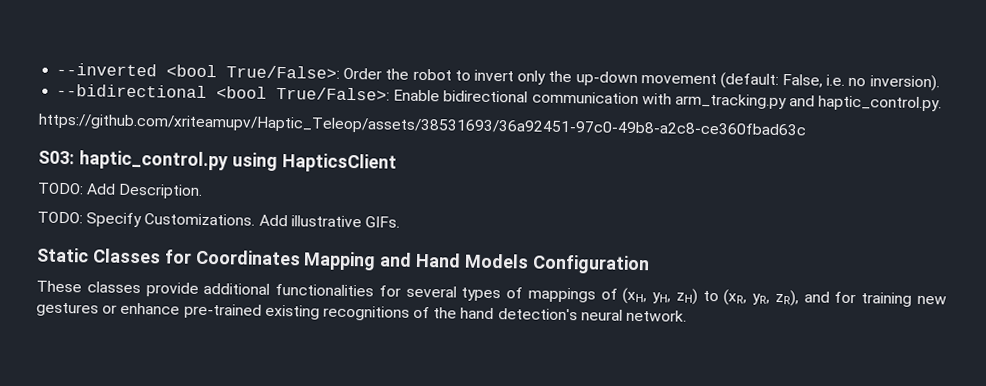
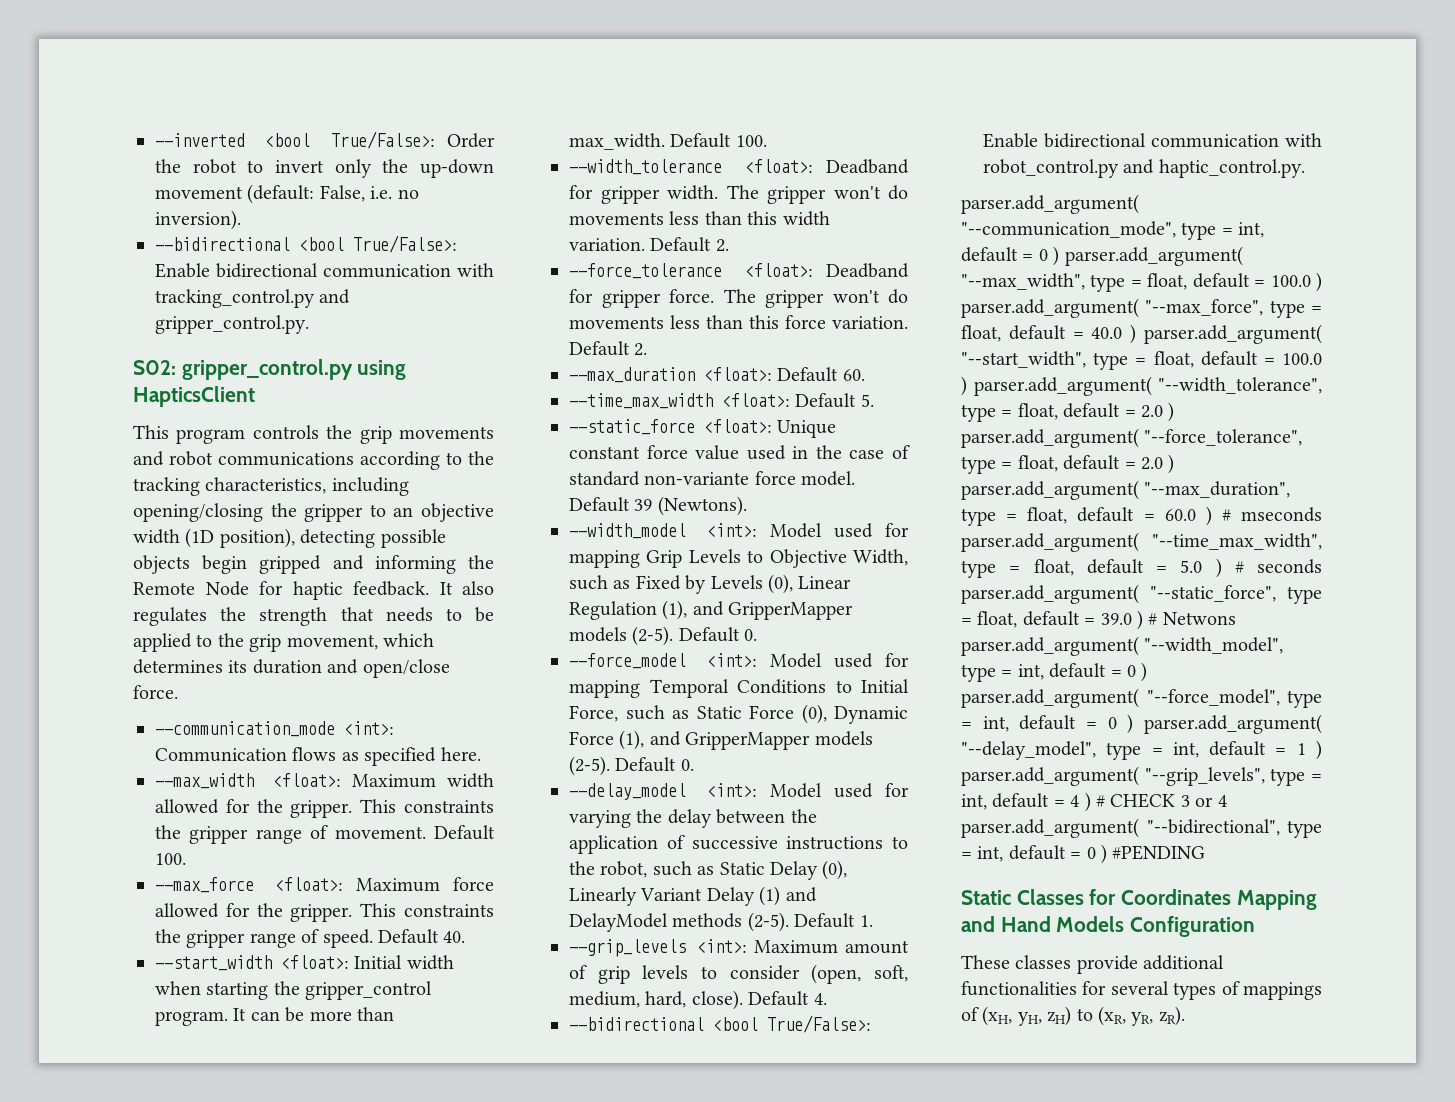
[674,93,943,112] [38,113,806,139] [38,150,397,173] [37,182,204,199] [37,211,400,228] arm_tracking.py and haptic_control.py. // https://github.com/xriteamupv/Haptic_Teleop/assets/38531693/36a92451-97c0-49b8-a2c8-ce360fbad63c // S03: haptic_control.py using HapticsClient // TODO: Add Description. // TODO: Specify Customizations. Add illustrative GIFs. -> [155,289,351,308] [155,315,309,334] [133,359,407,380] [133,386,255,407] [133,425,494,444] [133,451,494,470] [133,477,409,496] [133,503,494,522] [133,528,446,548] [133,555,494,574] [133,581,494,600] [133,607,495,626] [133,633,434,652] [133,659,450,678] [133,685,178,699] [155,721,394,737] [155,747,481,766] [155,773,494,789] [155,799,495,818] [155,825,495,844] [155,853,186,865] [155,877,494,893] [155,903,495,922] [155,929,466,948] [155,955,454,971] [155,981,433,1000] [155,1007,394,1026] [569,133,767,150] [569,159,909,175] [569,185,908,204] [569,211,830,226] [569,237,729,252] [569,263,909,279] [569,289,908,308] [569,315,908,329] [569,341,648,356] [569,367,865,383] [569,393,874,409] [569,419,837,438] [569,445,910,460] [569,471,856,486] [569,496,747,516] [569,523,910,539] [569,549,908,568] [569,574,852,594] [569,600,854,620] [569,626,758,646] [569,653,910,669] [569,679,909,698] [569,704,908,724] [569,730,873,750] [569,756,694,776] [569,783,910,800] [569,809,817,828] [569,835,908,854] [569,860,848,880] [569,886,817,906] [569,912,873,932] [569,939,909,957] [569,964,908,984] [569,990,827,1010] [569,1015,871,1033] [983,133,1322,148] [983,159,1305,178] [961,194,1139,214] [961,221,1265,240] [961,246,1243,266] [961,272,1322,292] [961,298,1322,318] [961,324,1322,344] [961,351,1322,370] [961,376,1322,396] [961,402,1175,422] [961,428,1303,448] [961,454,1175,474] [961,480,1291,500] [961,506,1322,526] [961,532,1322,552] [961,558,1322,578] [961,584,1322,604] [961,610,1236,630] [961,636,1284,656] [961,662,1148,682] [961,688,1322,708] [961,714,1322,734] [961,740,1322,760] [961,766,1322,786] [961,792,1227,812] [961,818,1322,838] [961,844,1206,864] tracking_control.py and gripper_control.py. // S02: gripper_control.py using HapticsClient // This program controls the grip movements and robot communications according to the tracking characteristics, including opening/closing the gripper to an objective width (1D position), detecting possible objects begin gripped and informing the Remote Node for haptic feedback. It also regulates the strength that needs to be applied to the grip movement, which determines its duration and open/close force. // --communication_mode <int>: Communication flows as specified here. // --max_width <float>: Maximum width allowed for the gripper. This constraints the gripper range of movement. Default 100. // --max_force <float>: Maximum force allowed for the gripper. This constraints the gripper range of speed. Default 40. // --start_width <float>: Initial width when starting the gripper_control program. It can be more than max_width. Default 100. // --width_tolerance <float>: Deadband for gripper width. The gripper won't do movements less than this width variation. Default 2. // --force_tolerance <float>: Deadband for gripper force. The gripper won't do movements less than this force variation. Default 2. // --max_duration <float>: Default 60. // --time_max_width <float>: Default 5. // --static_force <float>: Unique constant force value used in the case of standard non-variante force model. Default 39 (Newtons). // --width_model <int>: Model used for mapping Grip Levels to Objective Width, such as Fixed by Levels (0), Linear Regulation (1), and GripperMapper models (2-5). Default 0. // --force_model <int>: Model used for mapping Temporal Conditions to Initial Force, such as Static Force (0), Dynamic Force (1), and GripperMapper models (2-5). Default 0. // --delay_model <int>: Model used for varying the delay between the application of successive instructions to the robot, such as Static Delay (0), Linearly Variant Delay (1) and DelayModel methods (2-5). Default 1. // --grip_levels <int>: Maximum amount of grip levels to consider (open, soft, medium, hard, close). Default 4. // --bidirectional <bool True/False>: Enable bidirectional communication with robot_control.py and haptic_control.py. // parser.add_argument( "--communication_mode", type = int, default = 0 ) parser.add_argument( "--max_width", type = float, default = 100.0 ) parser.add_argument( "--max_force", type = float, default = 40.0 ) parser.add_argument( "--start_width", type = float, default = 100.0 ) parser.add_argument( "--width_tolerance", type = float, default = 2.0 ) parser.add_argument( "--force_tolerance", type = float, default = 2.0 ) parser.add_argument( "--max_duration", type = float, default = 60.0 ) # mseconds parser.add_argument( "--time_max_width", type = float, default = 5.0 ) # seconds parser.add_argument( "--static_force", type = float, default = 39.0 ) # Netwons parser.add_argument( "--width_model", type = int, default = 0 ) parser.add_argument( "--force_model", type = int, default = 0 ) parser.add_argument( "--delay_model", type = int, default = 1 ) parser.add_argument( "--grip_levels", type = int, default = 4 ) # CHECK 3 or 4 parser.add_argument( "--bidirectional", type = int, default = 0 ) #PENDING
[774,289,948,307] [36,302,688,322] zR), and for training new gestures or enhance pre-trained existing recognitions of the hand detection's neural network. -> [1158,1006,1185,1026] zR).

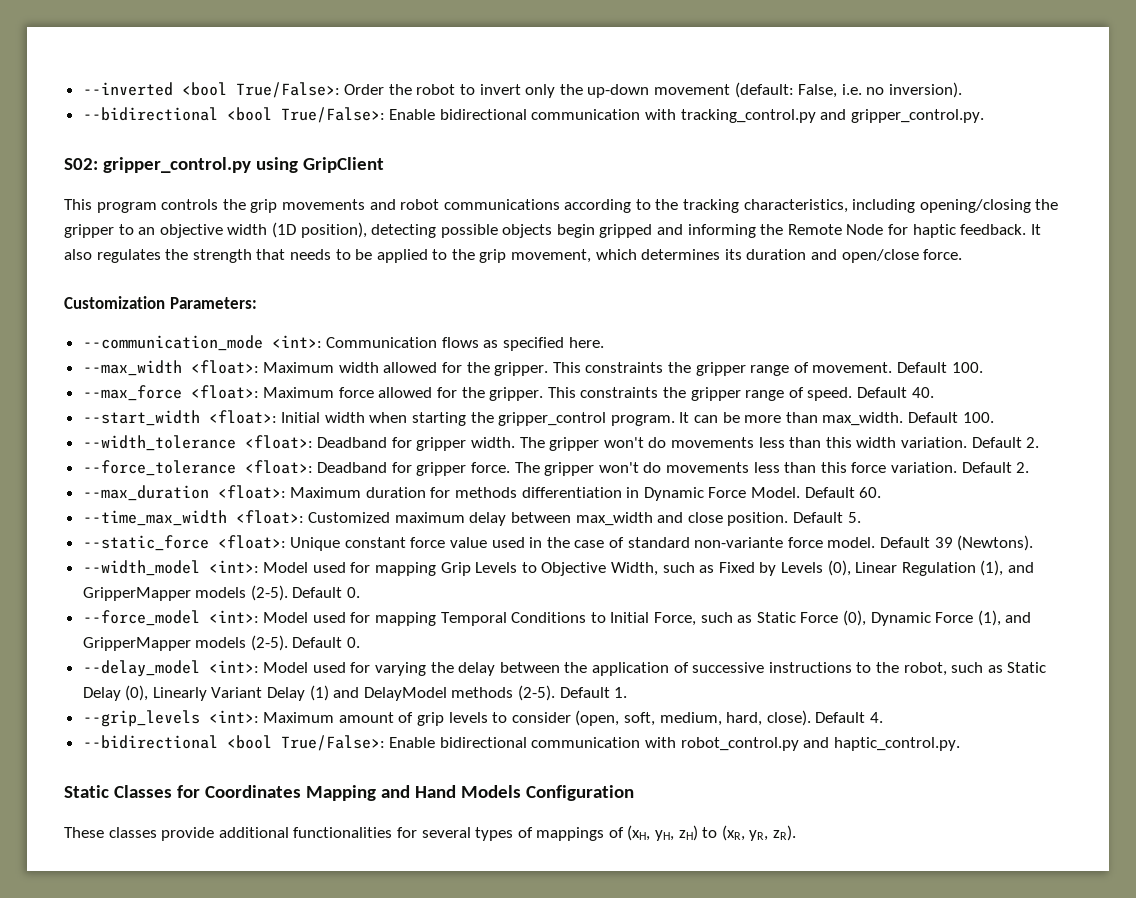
[133,386,255,407] HapticsClient -> [302,157,384,173] GripClient
(178, 692) none -> [64,296,257,309] // Customization Parameters:
[777,367,865,382] [569,393,790,409] Default 60. // --time_max_width <float>: -> [290,487,882,501] [82,510,789,526] Maximum duration for methods differentiation in Dynamic Force Model. Default 60. // --time_max_width <float>: Customized maximum delay between max_width and close position.
[961,194,1139,214] [961,221,1265,240] [961,246,1243,266] [961,272,1322,292] [961,298,1322,318] [961,324,1322,344] [961,351,1322,370] [961,376,1322,396] [961,402,1175,422] [961,428,1303,448] [961,454,1175,474] [961,480,1291,500] [961,506,1322,526] [961,532,1322,552] [961,558,1322,578] [961,584,1322,604] [961,610,1236,630] [961,636,1284,656] [961,662,1148,682] [961,688,1322,708] [961,714,1322,734] [961,740,1322,760] [961,766,1322,786] [961,792,1227,812] [961,818,1322,838] [961,844,1206,864] // parser.add_argument( "--communication_mode", type = int, default = 0 ) parser.add_argument( "--max_width", type = float, default = 100.0 ) parser.add_argument( "--max_force", type = float, default = 40.0 ) parser.add_argument( "--start_width", type = float, default = 100.0 ) parser.add_argument( "--width_tolerance", type = float, default = 2.0 ) parser.add_argument( "--force_tolerance", type = float, default = 2.0 ) parser.add_argument( "--max_duration", type = float, default = 60.0 ) # mseconds parser.add_argument( "--time_max_width", type = float, default = 5.0 ) # seconds parser.add_argument( "--static_force", type = float, default = 39.0 ) # Netwons parser.add_argument( "--width_model", type = int, default = 0 ) parser.add_argument( "--force_model", type = int, default = 0 ) parser.add_argument( "--delay_model", type = int, default = 1 ) parser.add_argument( "--grip_levels", type = int, default = 4 ) # CHECK 3 or 4 parser.add_argument( "--bidirectional", type = int, default = 0 ) #PENDING -> (960, 744) none

